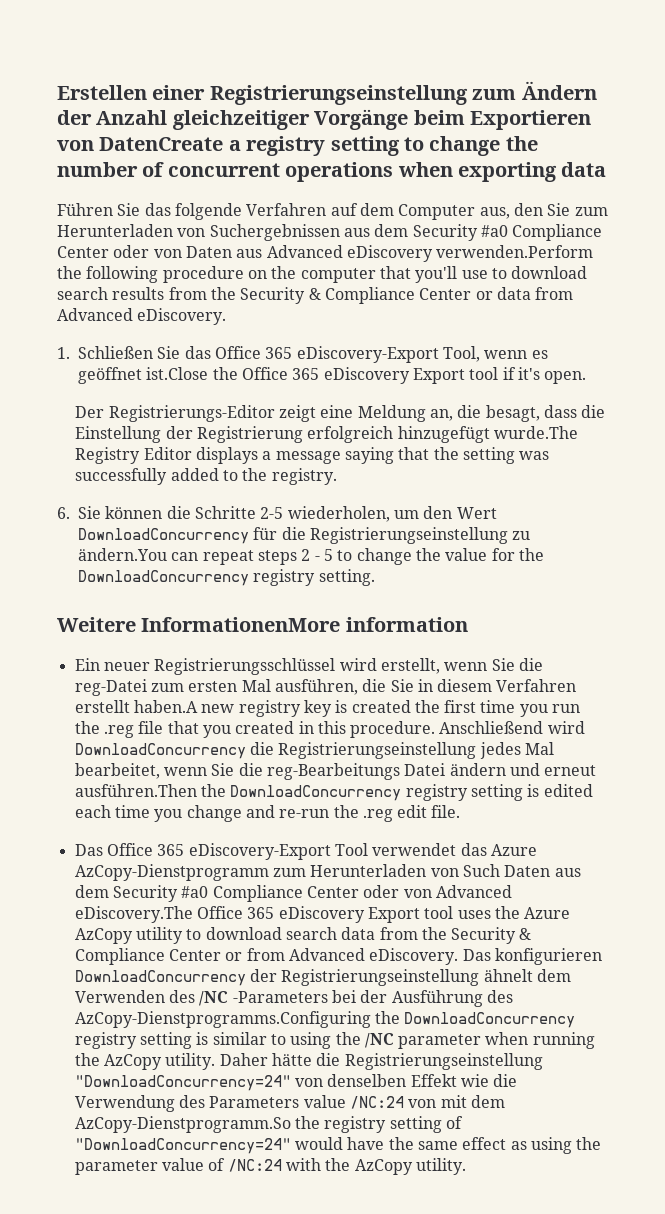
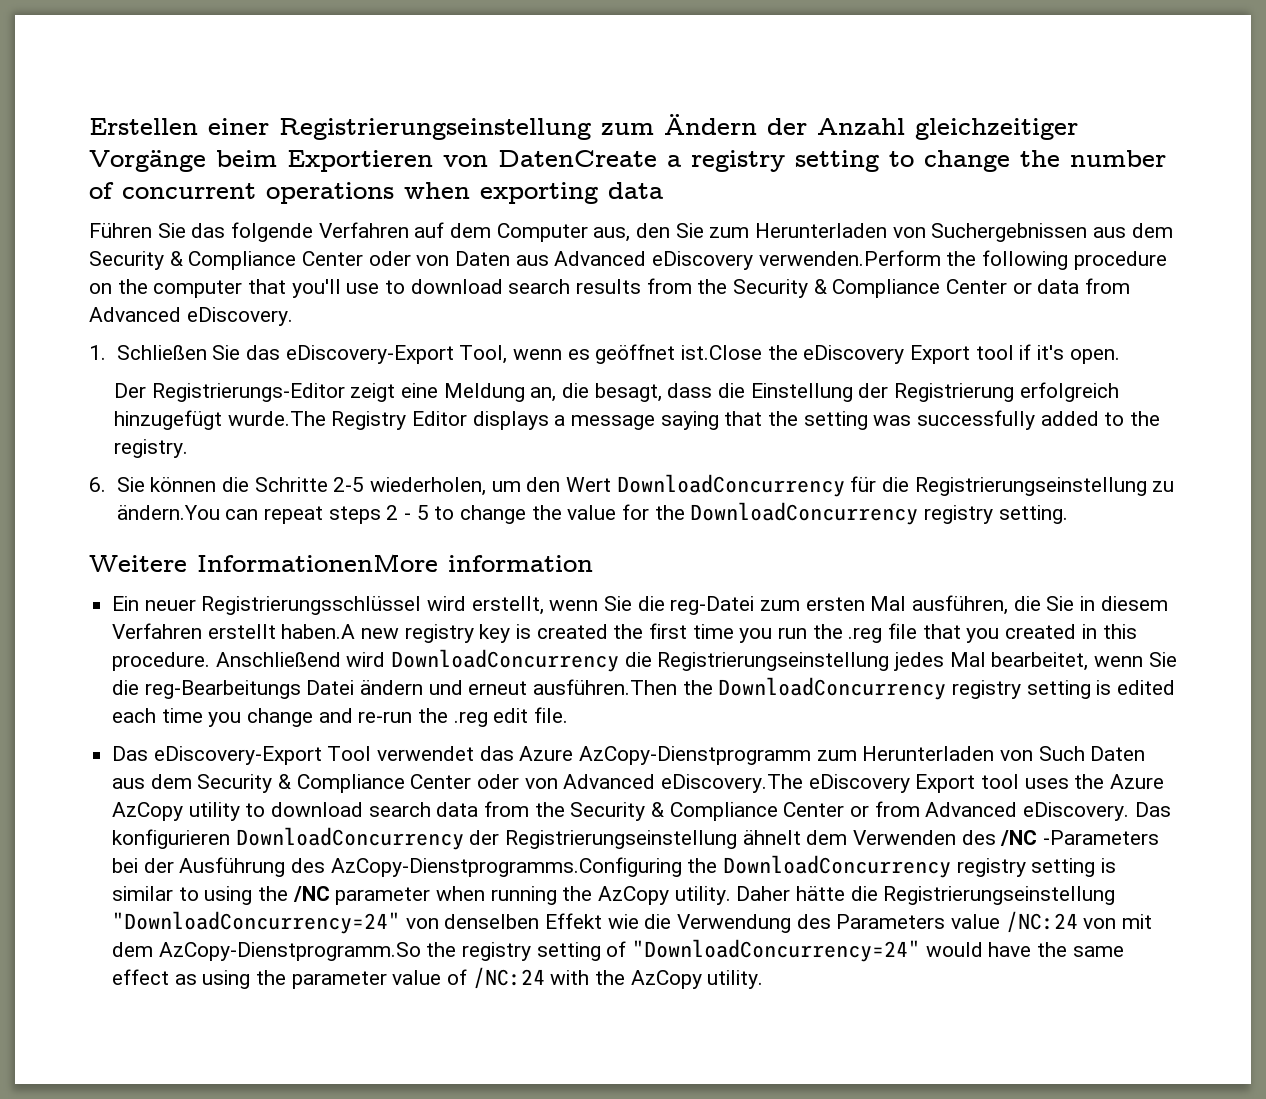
[480,225,508,237] #a0 -> [169,251,183,266] &
[214,346,293,359] Office 365 -> (280, 352) none
[241,367,320,380] Office 365 -> (798, 352) none
[106,843,185,856] Office 365 -> (149, 753) none
[181,886,209,898] #a0 -> [278,774,292,789] &
[196,906,275,919] Office 365 -> (804, 783) none

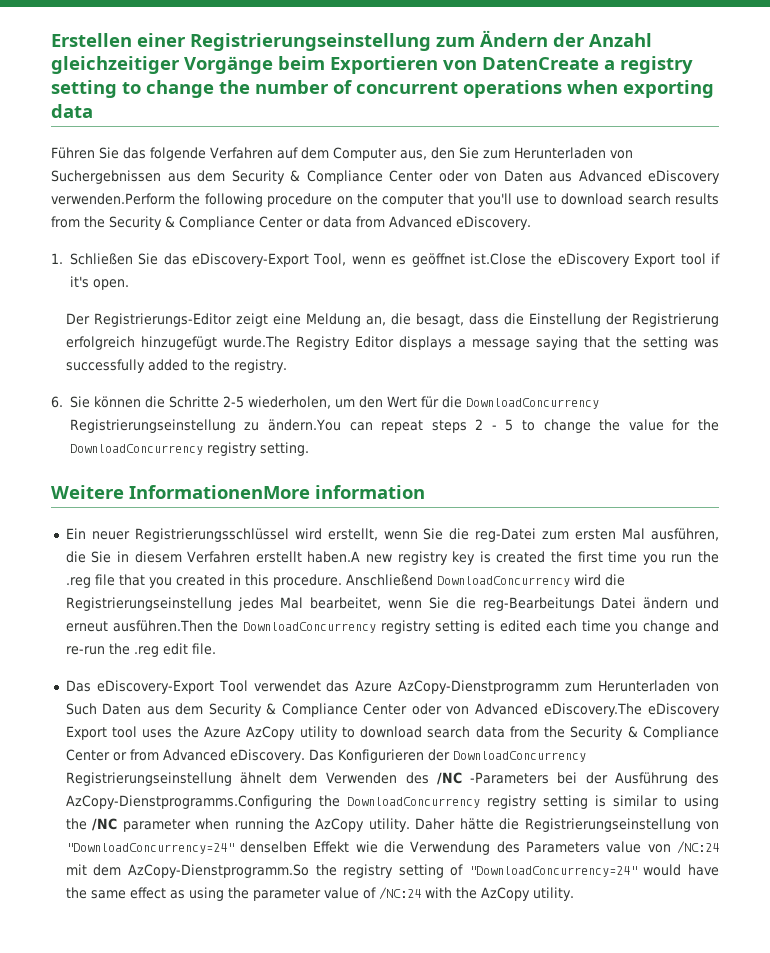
[616,474,845,497] DownloadConcurrency -> (417, 402) none
(909, 484) none -> [465,398,599,409] DownloadConcurrency
[346,649,620,672] wird DownloadConcurrency -> [436,574,601,587] DownloadConcurrency wird
[112,827,500,850] konfigurieren DownloadConcurrency der -> [337,749,586,763] Konfigurieren der DownloadConcurrency
[112,911,439,934] "DownloadConcurrency=24" von -> [696,821,719,830] [65,843,234,854] von "DownloadConcurrency=24"
[1005,911,1117,933] /NC:24 von -> [647,841,719,854] von /NC:24

